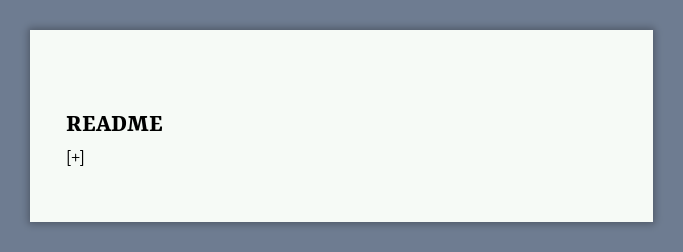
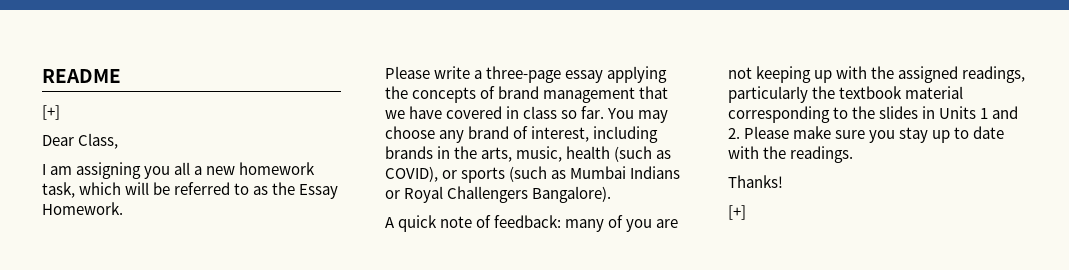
(85, 158) none -> [42,133,119,149] [42,162,316,179] [42,182,339,199] [42,202,123,215] [385,66,668,83] [385,86,669,103] [385,106,669,123] [385,126,659,143] [385,146,672,162] [385,166,681,183] [385,186,612,203] [385,215,679,232] [728,66,1026,83] [728,86,964,103] [728,106,1019,123] [728,126,1005,143] [728,146,854,163] [728,175,783,188] [728,205,746,220] // Dear Class, // I am assigning you all a new homework task, which will be referred to as the Essay Homework. // Please write a three-page essay applying the concepts of brand management that we have covered in class so far. You may choose any brand of interest, including brands in the arts, music, health (such as COVID), or sports (such as Mumbai Indians or Royal Challengers Bangalore). // A quick note of feedback: many of you are not keeping up with the assigned readings, particularly the textbook material corresponding to the slides in Units 1 and 2. Please make sure you stay up to date with the readings. // Thanks! // [+]

